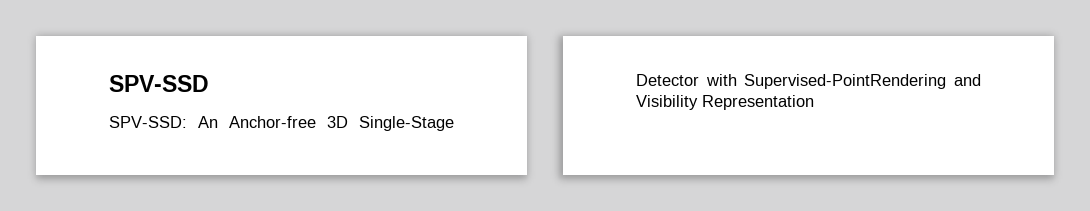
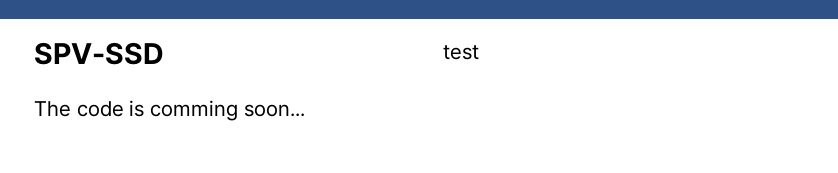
[109,116,454,131] [636,74,981,89] [636,95,814,110] SPV-SSD: An Anchor-free 3D Single-Stage Detector with Supervised-PointRendering and Visibility Representation -> [34,100,305,121] [443,45,479,60] The code is comming soon... // test

